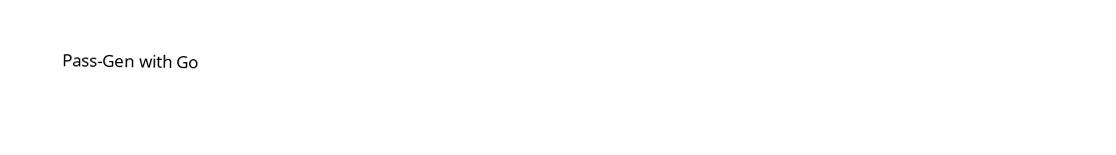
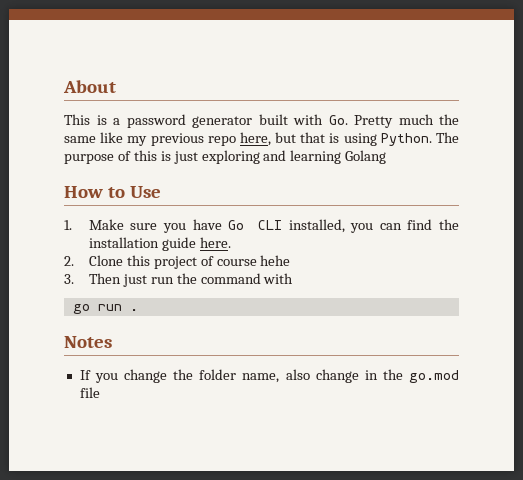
[62,54,200,69] Pass-Gen with Go -> [63,80,116,93] [64,114,459,128] [64,132,460,146] [64,150,387,164] [64,186,161,198] [64,219,459,233] [88,237,231,251] [64,255,291,269] [64,273,294,287] [72,304,138,314] [64,336,112,348] [79,369,460,383] [79,387,100,398] About // This is a password generator built with Go. Pretty much the same like my previous repo here, but that is using Python. The purpose of this is just exploring and learning Golang // How to Use // 1. Make sure you have Go CLI installed, you can find the installation guide here. // 2. Clone this project of course hehe // 3. Then just run the command with // go run . // Notes // If you change the folder name, also change in the go.mod file

